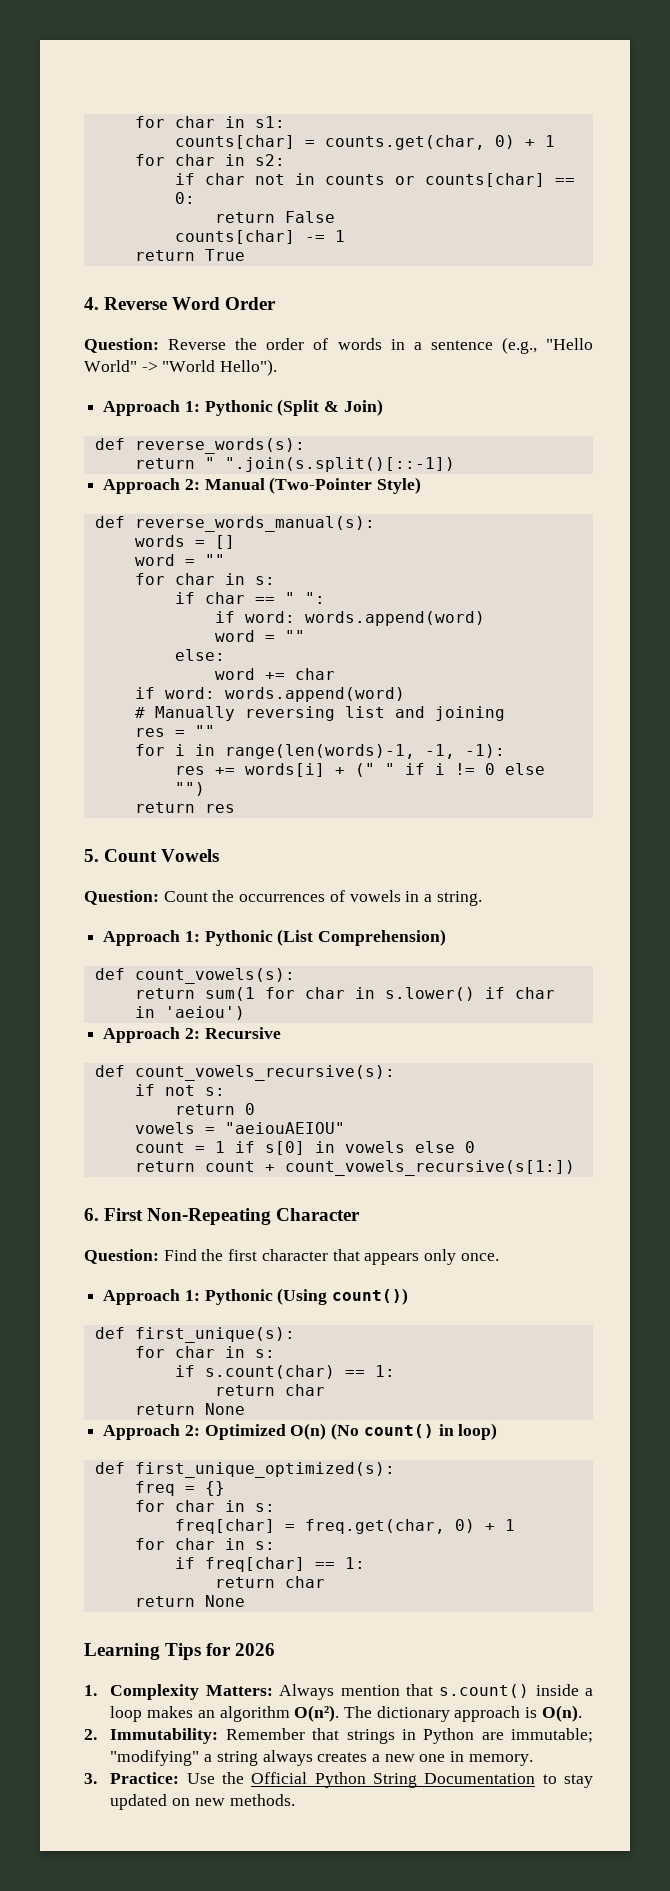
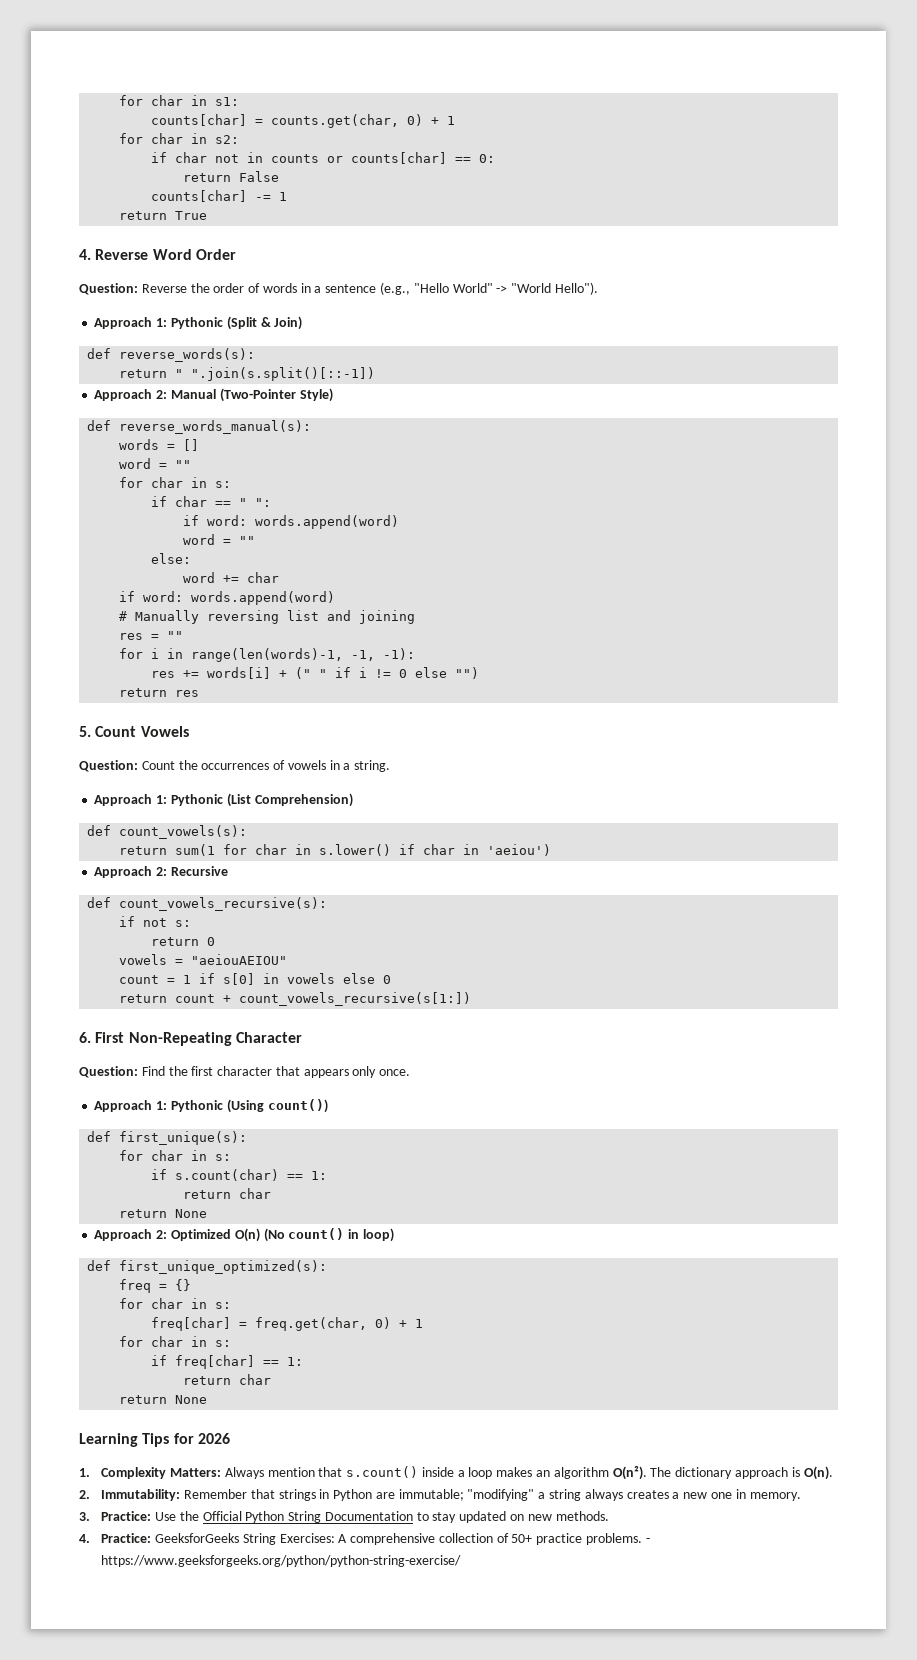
(295, 1800) none -> [79,1533,650,1545] [101,1555,462,1567] // 4. Practice: GeeksforGeeks String Exercises: A comprehensive collection of 50+ practice problems. - https://www.geeksforgeeks.org/python/python-string-exercise/

